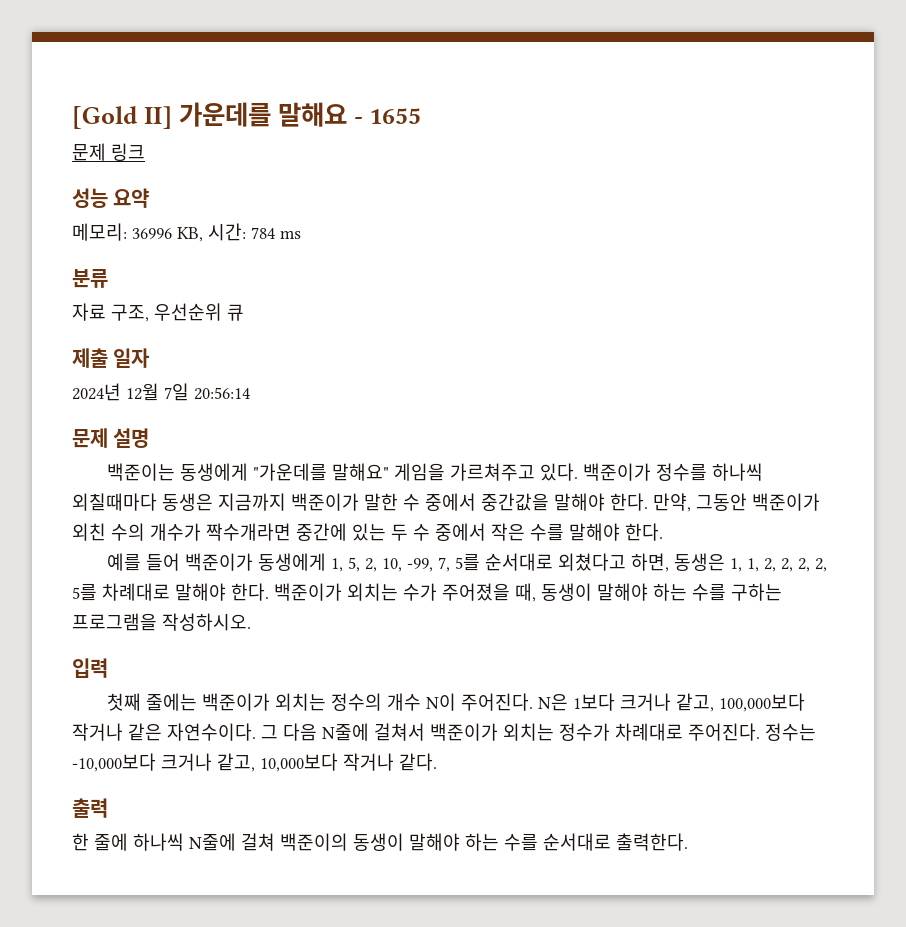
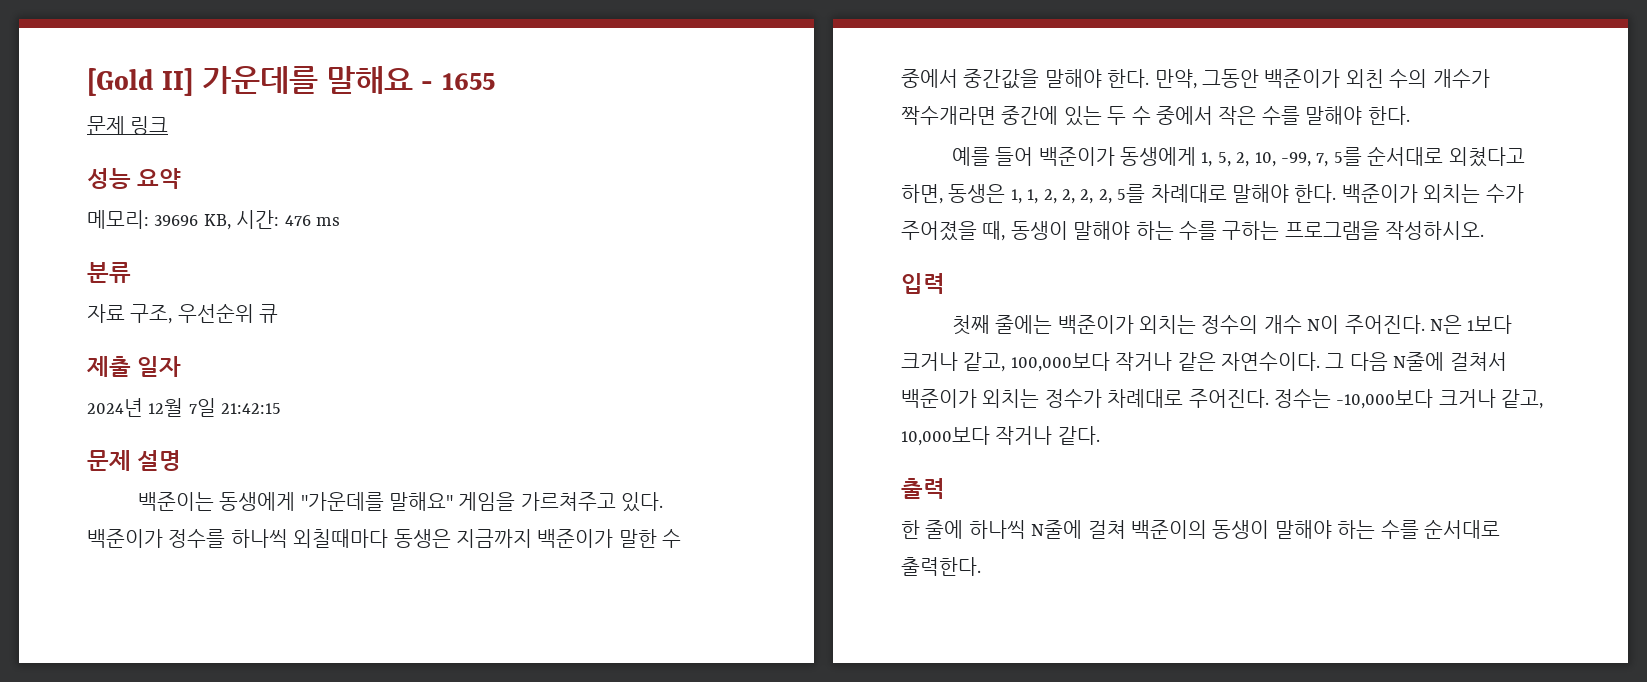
[132,228,172,239] 36996 -> [154,215,199,226] 39696
[251,227,275,239] 784 -> [284,215,311,226] 476
[194,387,250,400] 20:56:14 -> [221,403,282,414] 21:42:15

